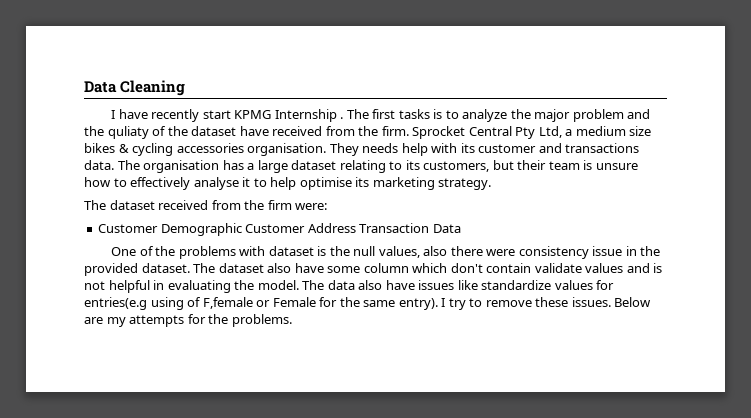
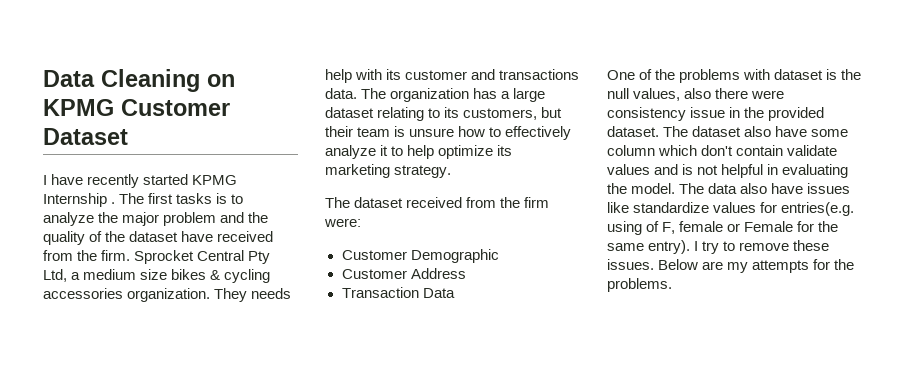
(186, 88) none -> [207,74,235,87] [43,99,230,116] [43,128,128,145] on KPMG Customer Dataset
[202,110,231,119] start -> [143,174,189,185] started
[107,126,149,139] quliaty -> [43,231,85,245] quality
[247,143,327,156] organisation. -> [127,288,211,302] organization.
[143,160,220,173] organisation -> [390,88,470,102] organization
[193,177,239,190] analyse -> [325,145,376,159] analyze
[299,177,352,190] optimise -> [438,145,494,159] optimize
(242, 229) none -> (499, 256) //
(356, 228) none -> (466, 273) //
[84,297,147,310] entries(e.g -> [781,202,855,216] entries(e.g.
[202,297,253,309] F,female -> [662,221,724,234] F, female

